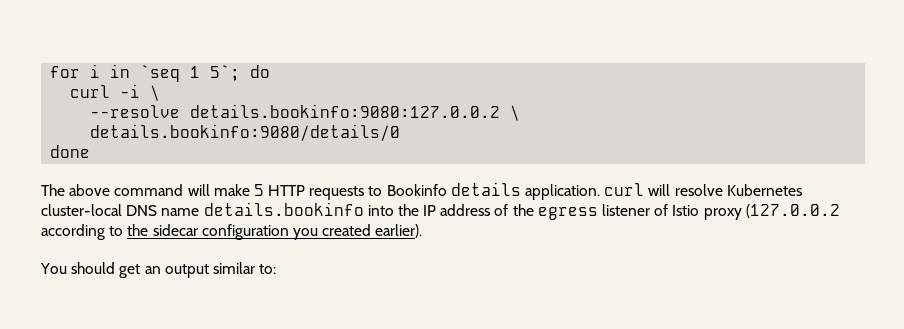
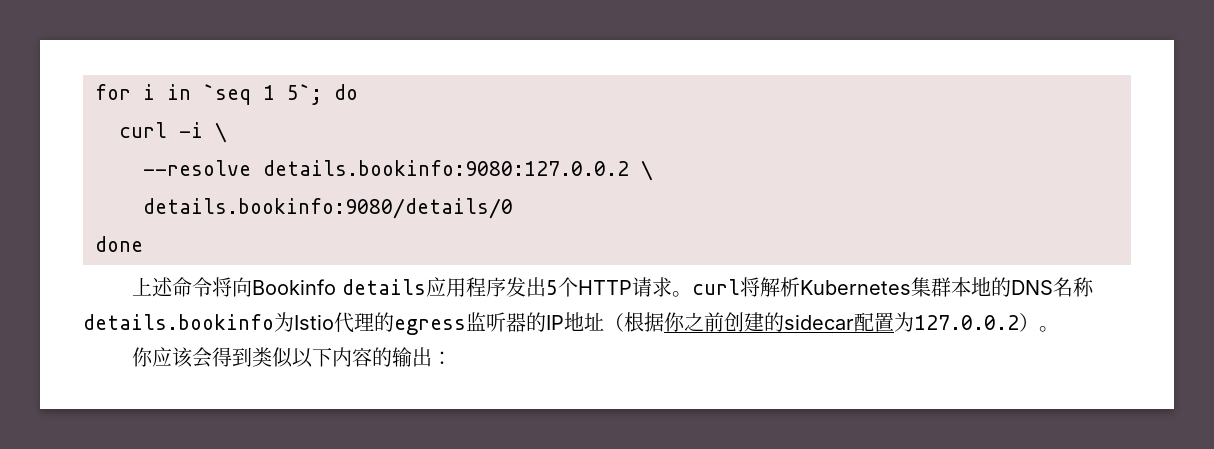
[41,182,802,200] [41,202,840,220] [41,224,423,240] [40,262,277,278] The above command will make 5 HTTP requests to Bookinfo details application. curl will resolve Kubernetes cluster-local DNS name details.bookinfo into the IP address of the egress listener of Istio proxy (127.0.0.2 according to the sidecar configuration you created earlier). // You should get an output similar to: -> [131,277,1094,297] [83,312,1059,335] [131,347,452,368] 上述命令将向Bookinfo details应用程序发出5个HTTP请求。curl将解析Kubernetes集群本地的DNS名称details.bookinfo为Istio代理的egress监听器的IP地址（根据你之前创建的sidecar配置为127.0.0.2）。 // 你应该会得到类似以下内容的输出：

